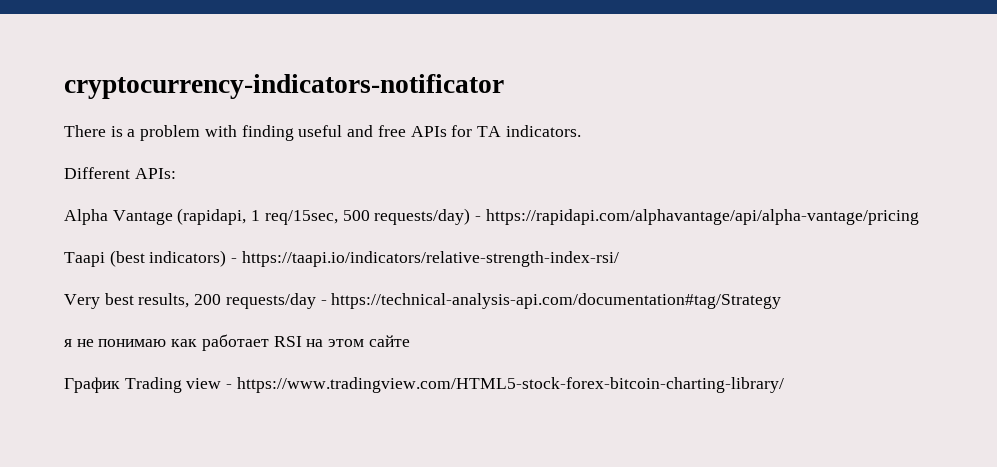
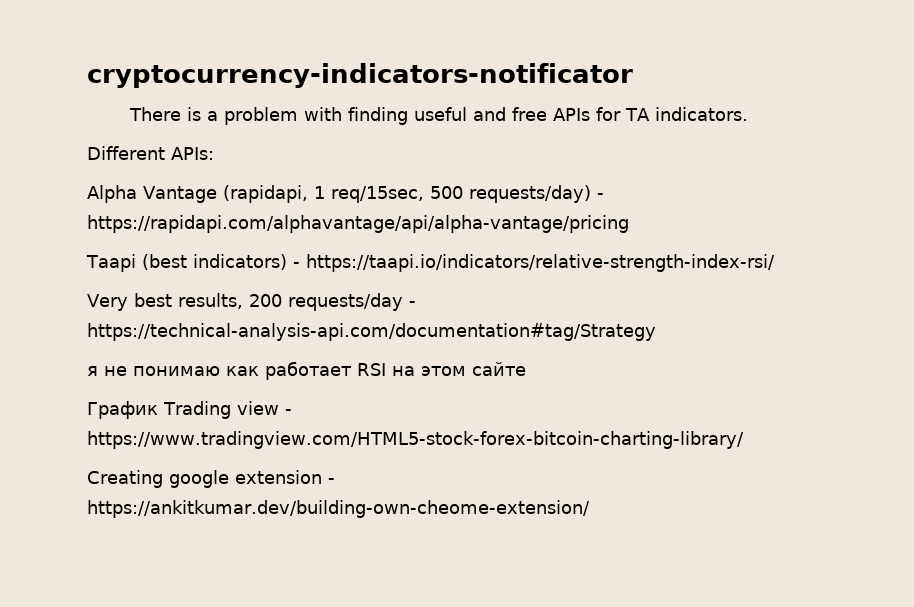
(784, 385) none -> [87,470,335,488] [87,500,590,518] // Creating google extension - https://ankitkumar.dev/building-own-cheome-extension/

